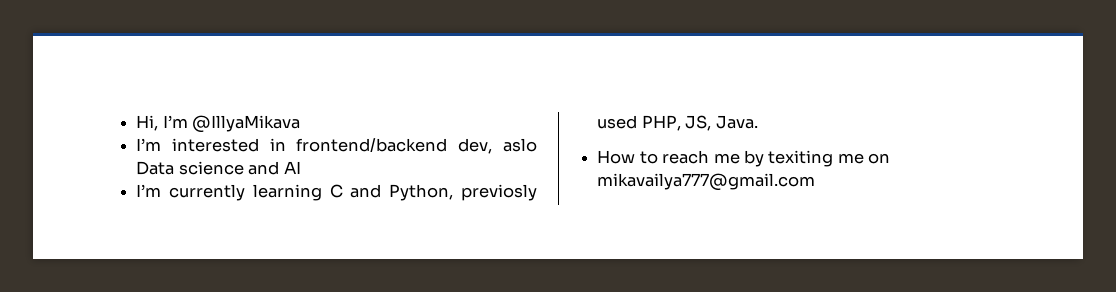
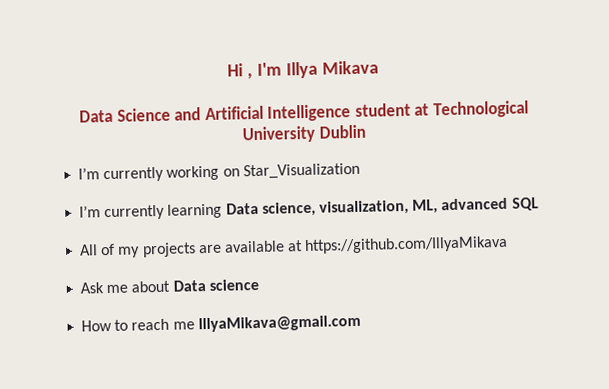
[136,115,301,133] [136,138,537,154] [136,161,301,175] [136,184,537,201] [597,115,758,131] Hi, I’m @IllyaMikava // I’m interested in frontend/backend dev, aslo Data science and AI // I’m currently learning C and Python, previosly used PHP, JS, Java. -> [227,60,379,80] [79,100,529,123] [242,124,366,144] [78,162,360,183] [79,197,539,221] [79,235,509,258] [80,278,259,294] Hi , I'm Illya Mikava // Data Science and Artificial Intelligence student at Technological University Dublin // I’m currently working on Star_Visualization // I’m currently learning Data science, visualization, ML, advanced SQL // All of my projects are available at https://github.com/IllyaMikava // Ask me about Data science
[743,150,891,167] [597,173,816,191] by texiting me on mikavailya777@gmail.com -> [197,314,361,333] IllyaMikava@gmail.com

